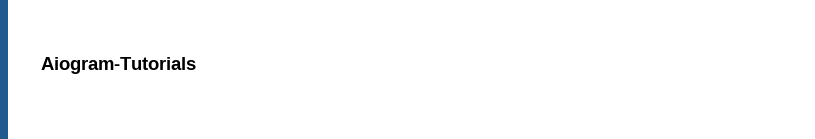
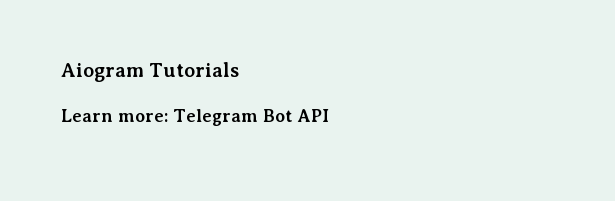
[41,57,196,74] Aiogram-Tutorials -> [61,62,240,82] [61,109,329,126] Aiogram Tutorials // Learn more: Telegram Bot API

